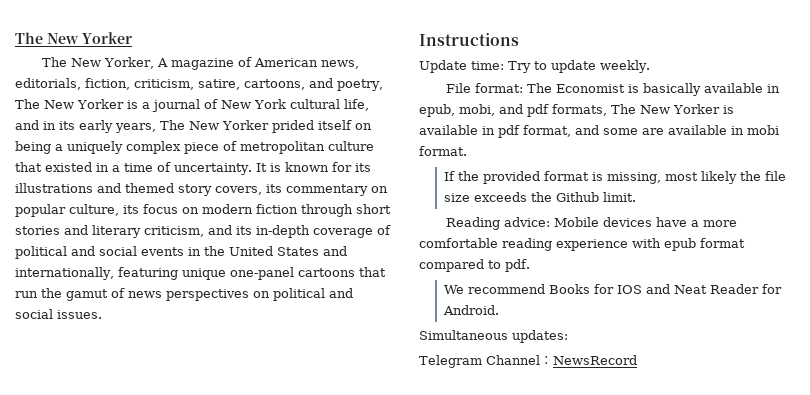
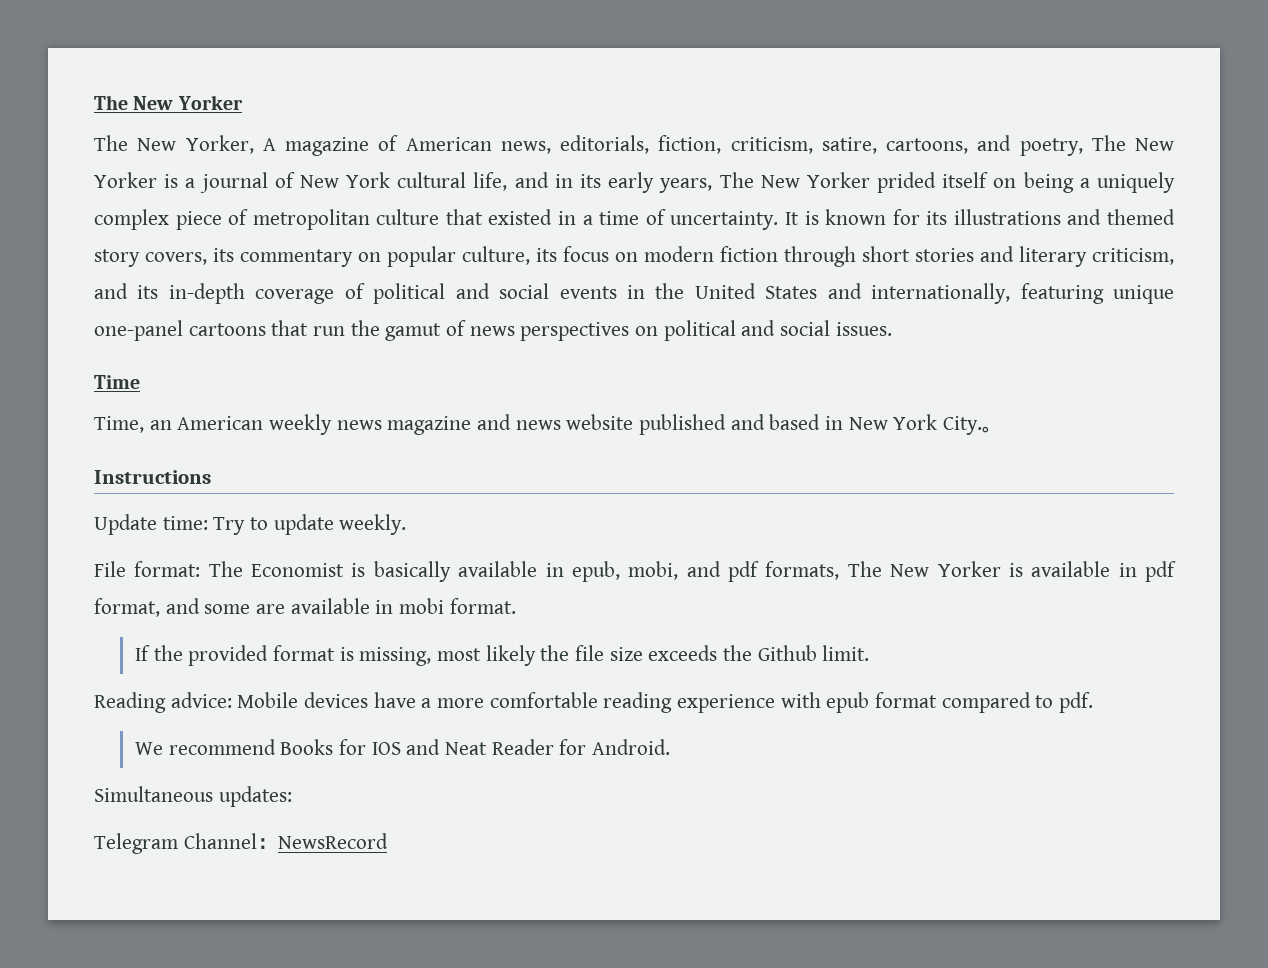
(102, 314) none -> [94,375,140,389] [94,414,1004,435] // Time // Time, an American weekly news magazine and news website published and based in New York City.。

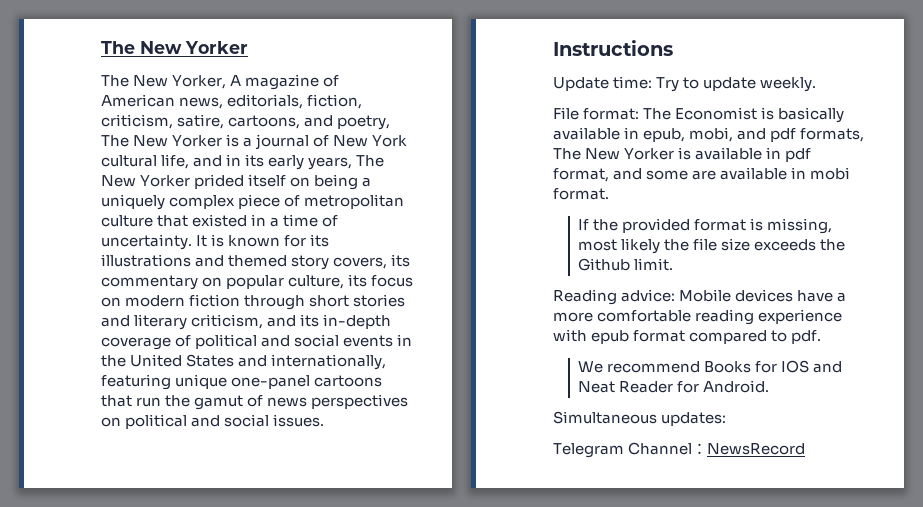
[94,375,140,389] [94,414,1004,435] // Time // Time, an American weekly news magazine and news website published and based in New York City.。 -> (325, 420) none

